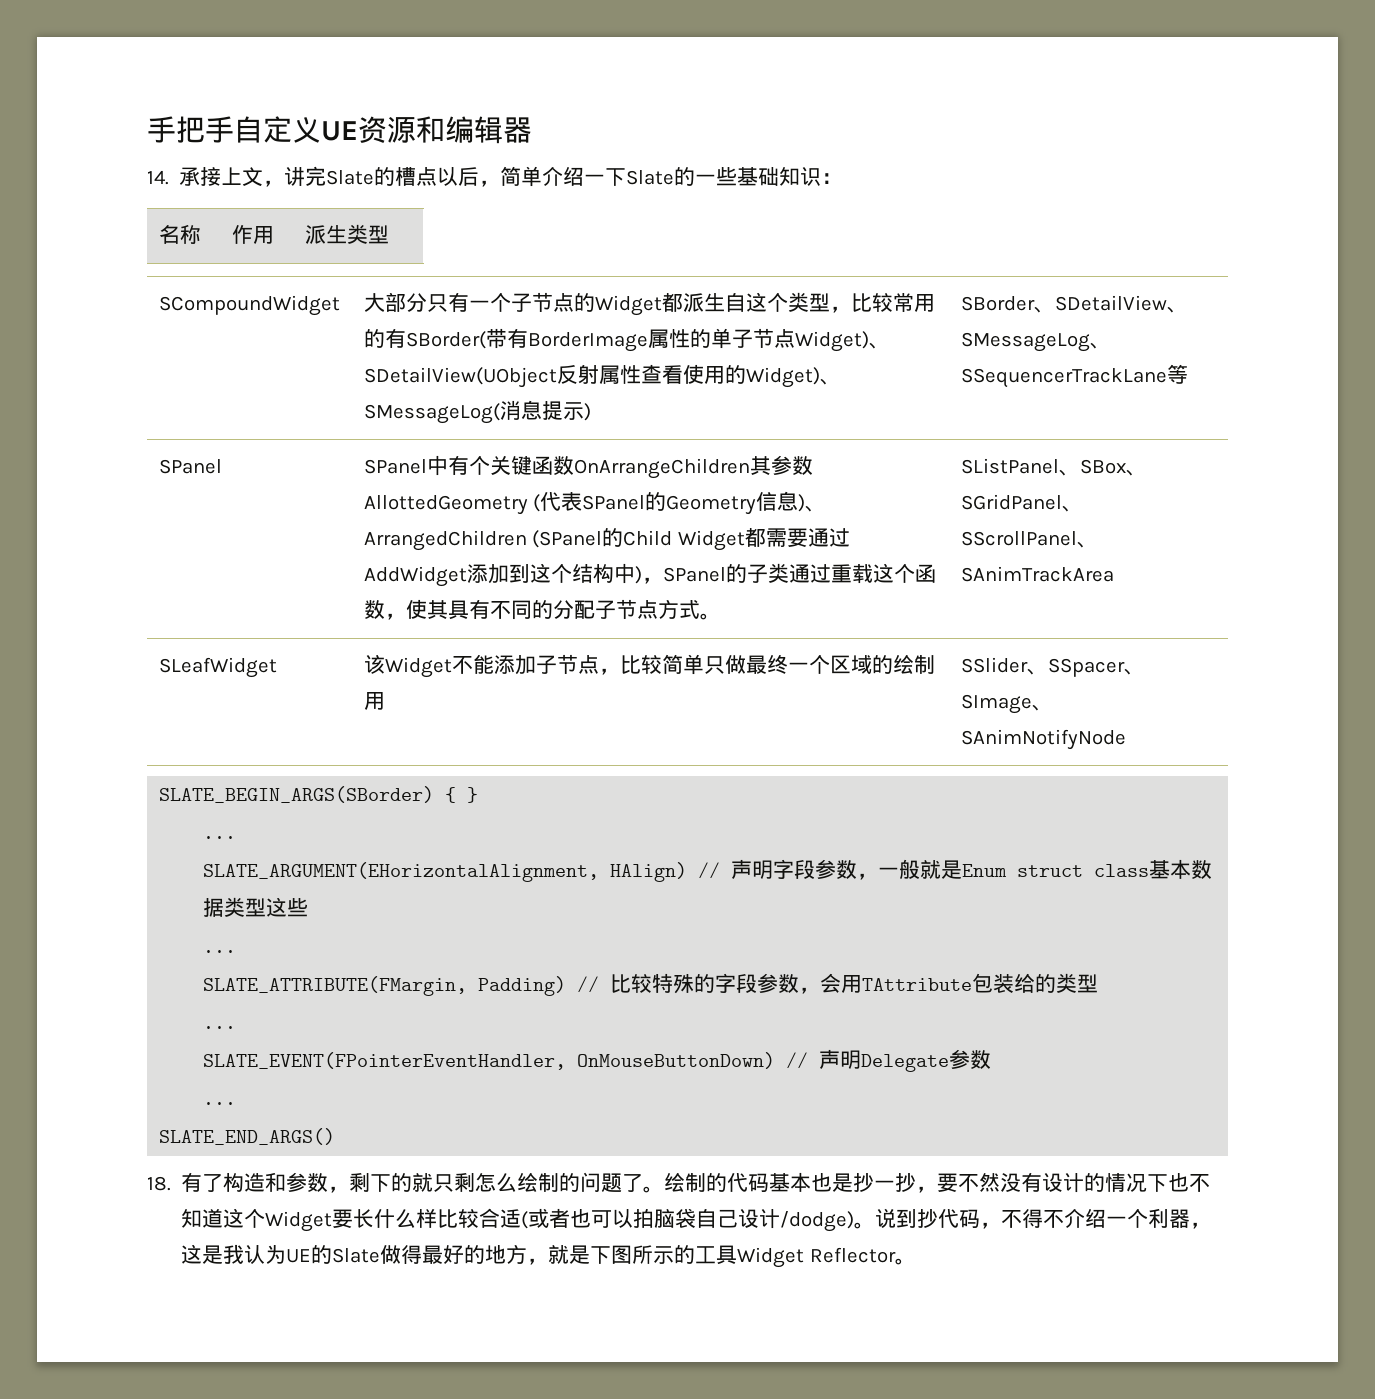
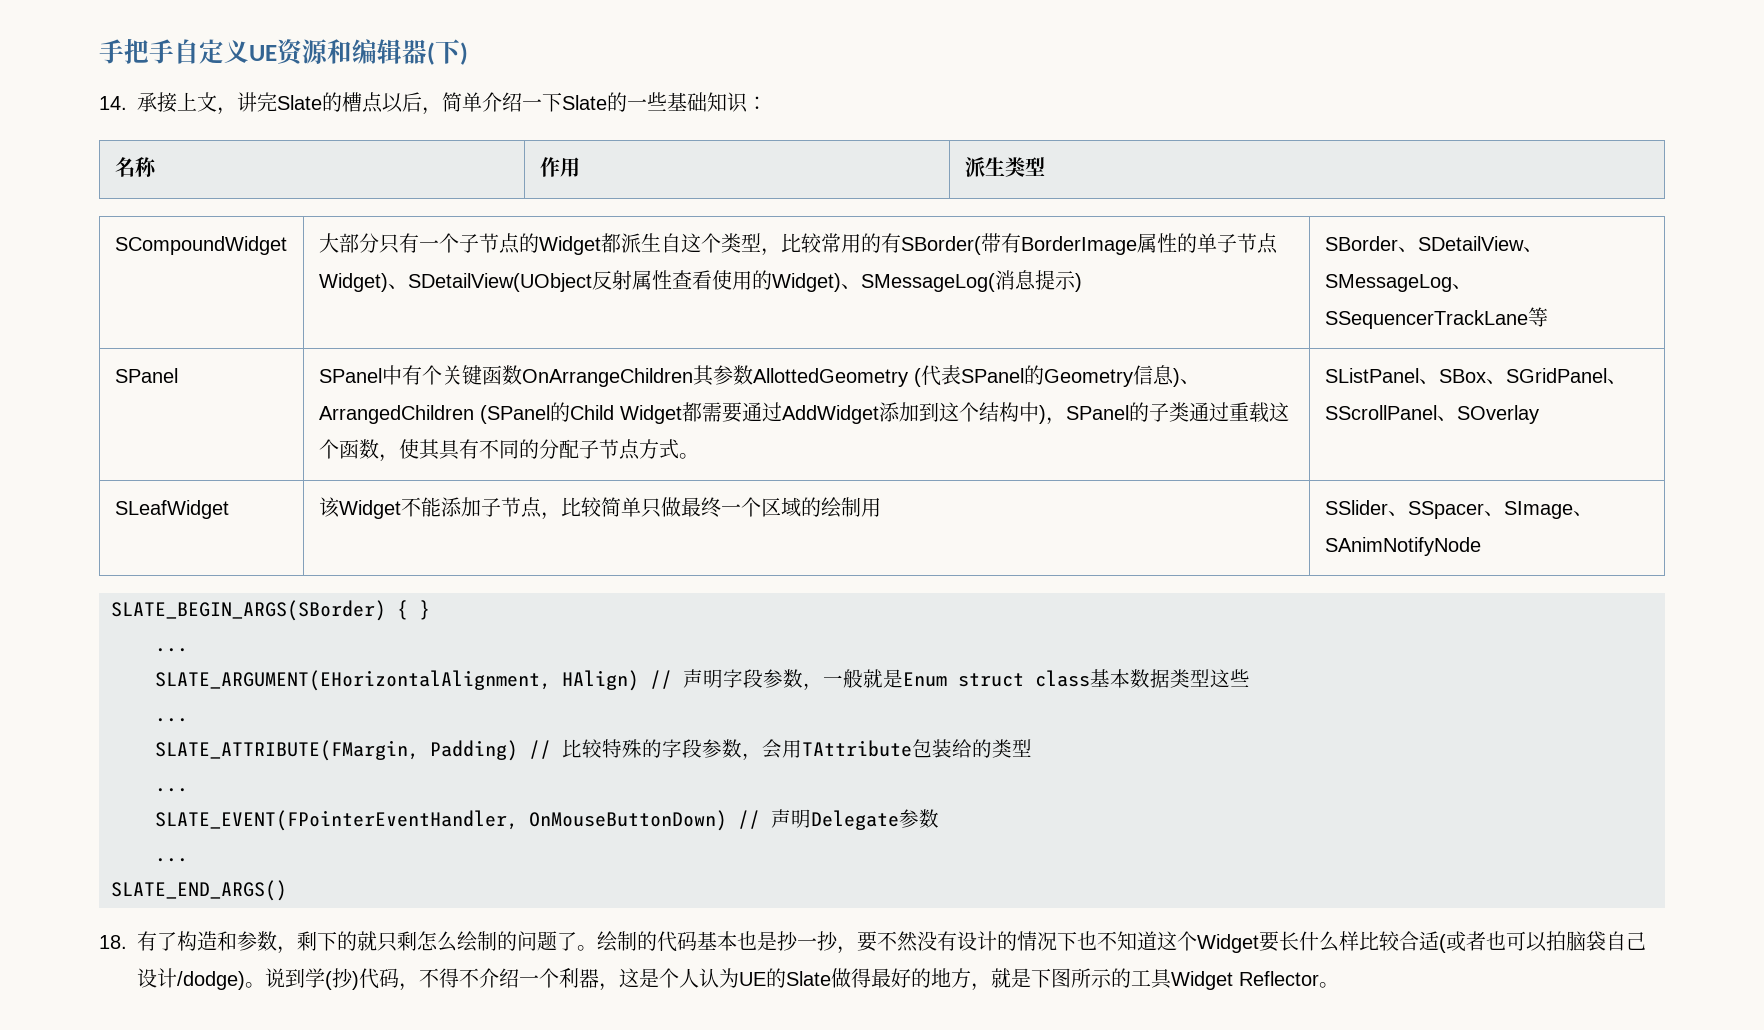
(532, 130) none -> [427,39,468,65] (下)
[960,566,1114,582] SAnimTrackArea -> [1456,405,1539,424] SOverlay
[917,1209,939,1228] 抄 -> [305,968,359,990] 学(抄)
[223,1244,245,1264] 我 -> [659,968,699,988] 个人

